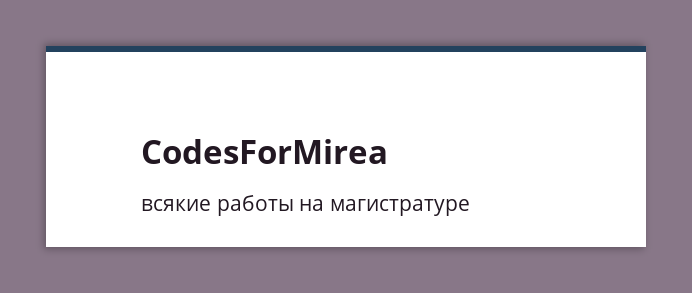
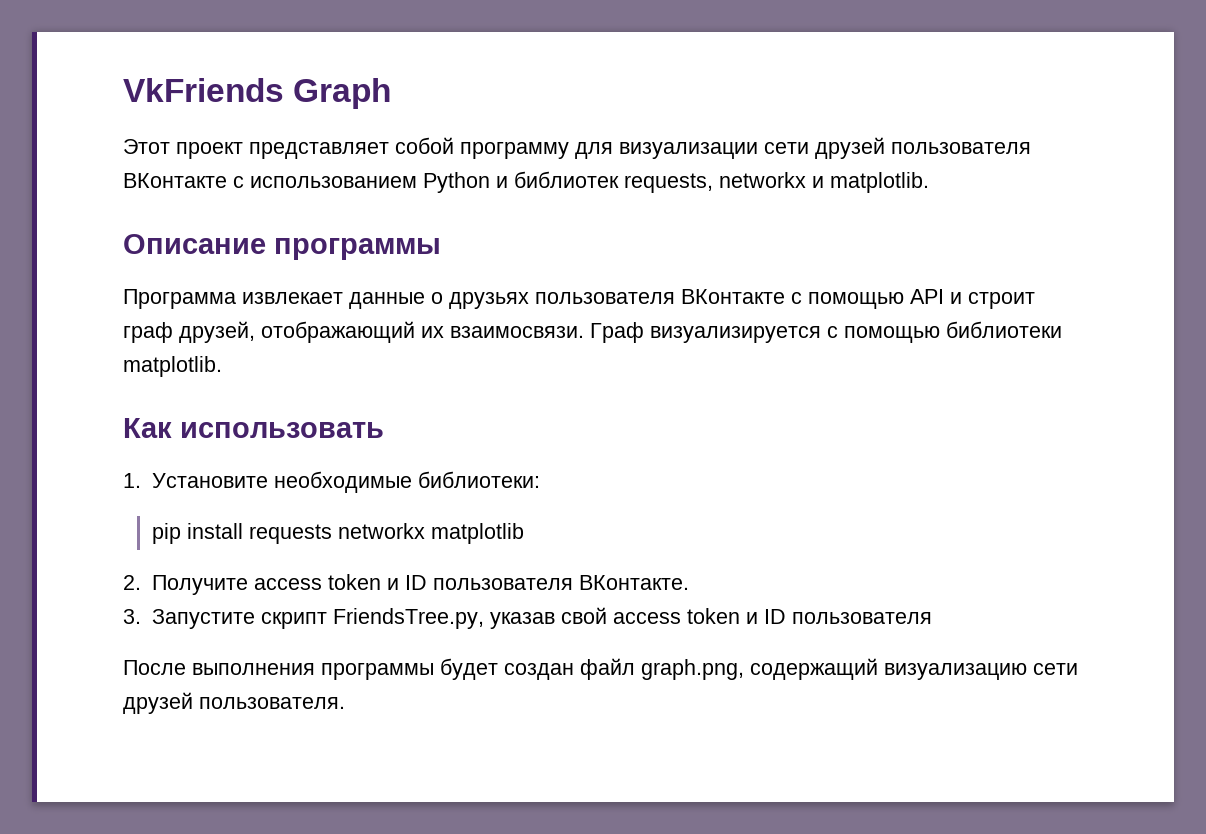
[141,139,388,164] [141,195,471,216] CodesForMirea // всякие работы на магистратуре -> [123,78,392,109] [123,137,1031,159] [123,171,929,193] [123,234,441,260] [123,289,1035,309] [123,321,1062,343] [123,356,222,377] [123,418,384,438] [123,471,540,493] [151,523,524,544] [123,574,689,595] [123,607,932,629] [123,658,1078,680] [123,692,345,714] VkFriends Graph // Этот проект представляет собой программу для визуализации сети друзей пользователя ВКонтакте с использованием Python и библиотек requests, networkx и matplotlib. // Описание программы // Программа извлекает данные о друзьях пользователя ВКонтакте с помощью API и строит граф друзей, отображающий их взаимосвязи. Граф визуализируется с помощью библиотеки matplotlib. // Как использовать // 1. Установите необходимые библиотеки: // pip install requests networkx matplotlib // 2. Получите access token и ID пользователя ВКонтакте. // 3. Запустите скрипт FriendsTree.py, указав свой access token и ID пользователя // После выполнения программы будет создан файл graph.png, содержащий визуализацию сети друзей пользователя.

